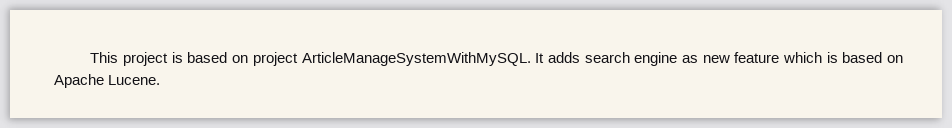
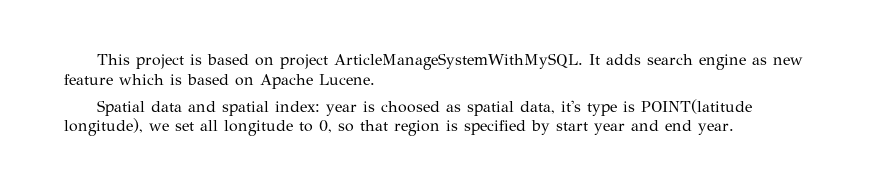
(161, 80) none -> [96,99,752,116] [64,118,734,136] // Spatial data and spatial index: year is choosed as spatial data, it's type is POINT(latitude longitude), we set all longitude to 0, so that region is specified by start year and end year.

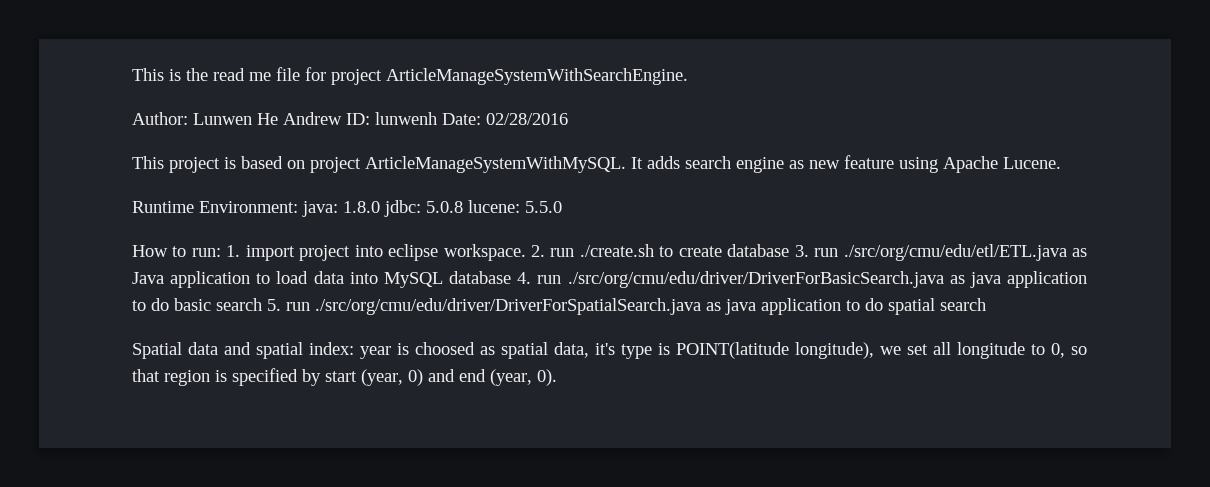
[96,54,130,65] This -> [132,67,688,85] [132,112,568,125] [132,156,164,169] This is the read me file for project ArticleManageSystemWithSearchEngine. // Author: Lunwen He Andrew ID: lunwenh Date: 02/28/2016 // This
[119,74,375,89] which is based on Apache Lucene. -> [899,156,1061,173] [132,200,562,217] [132,244,1087,261] [132,271,1087,288] [132,298,986,315] using Apache Lucene. // Runtime Environment: java: 1.8.0 jdbc: 5.0.8 lucene: 5.5.0 // How to run: 1. import project into eclipse workspace. 2. run ./create.sh to create database 3. run ./src/org/cmu/edu/etl/ETL.java as Java application to load data into MySQL database 4. run ./src/org/cmu/edu/driver/DriverForBasicSearch.java as java application to do basic search 5. run ./src/org/cmu/edu/driver/DriverForSpatialSearch.java as java application to do spatial search
[594,120,734,135] year and end year. -> [361,369,557,386] (year, 0) and end (year, 0).

